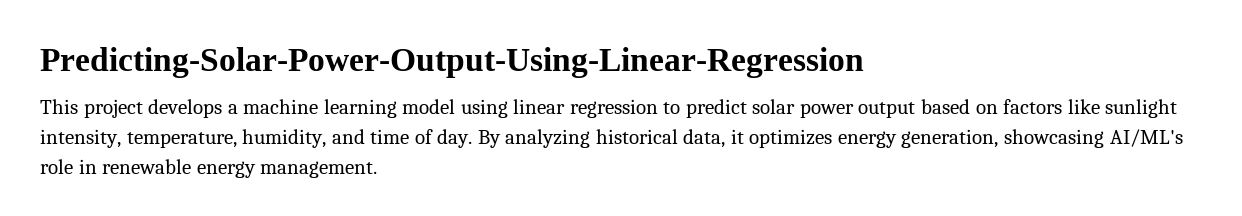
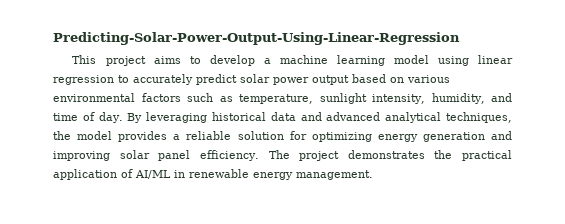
[148,99,223,118] develops -> [153,55,255,66] aims to develop
(681, 108) none -> [133,74,193,85] accurately
[1003,99,1100,114] factors like -> [407,75,450,83] [53,93,314,104] various environmental factors such as temperature,
[126,132,237,148] temperature, -> (426, 99) none
[505,129,1183,148] [40,159,73,174] analyzing historical data, it optimizes energy generation, showcasing AI/ML's role -> [146,112,512,123] [53,131,512,142] [53,150,512,161] [53,169,171,180] leveraging historical data and advanced analytical techniques, the model provides a reliable solution for optimizing energy generation and improving solar panel efficiency. The project demonstrates the practical application of AI/ML

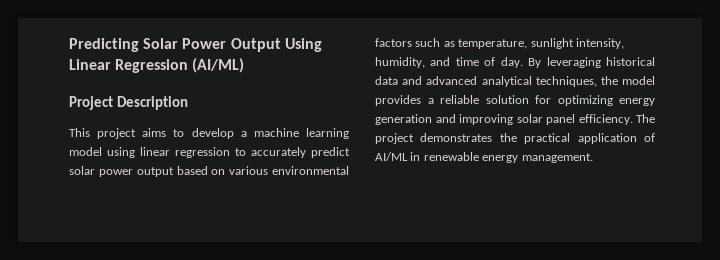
[53,32,460,45] Predicting-Solar-Power-Output-Using-Linear-Regression -> [69,38,322,52] [69,58,245,73] [69,96,188,110] Predicting Solar Power Output Using Linear Regression (AI/ML) // Project Description

